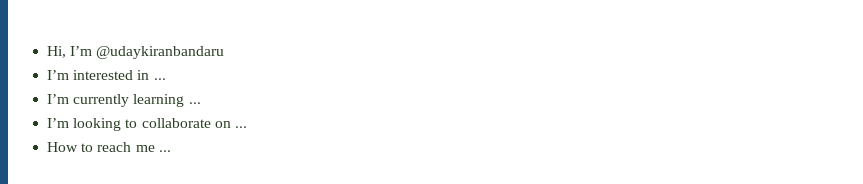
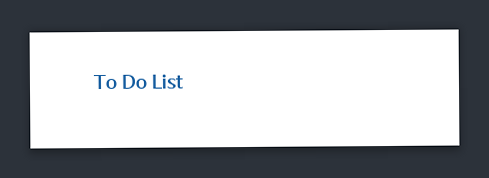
[47,46,225,59] [47,70,166,80] [47,94,201,107] [47,118,247,131] [47,142,171,152] Hi, I’m @udaykiranbandaru // I’m interested in ... // I’m currently learning ... // I’m looking to collaborate on ... // How to reach me ... -> [93,74,184,90] To Do List

